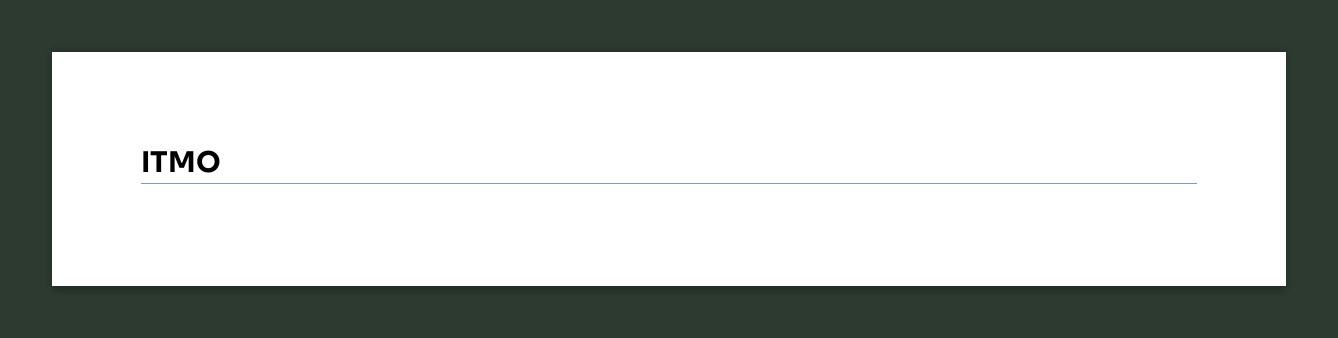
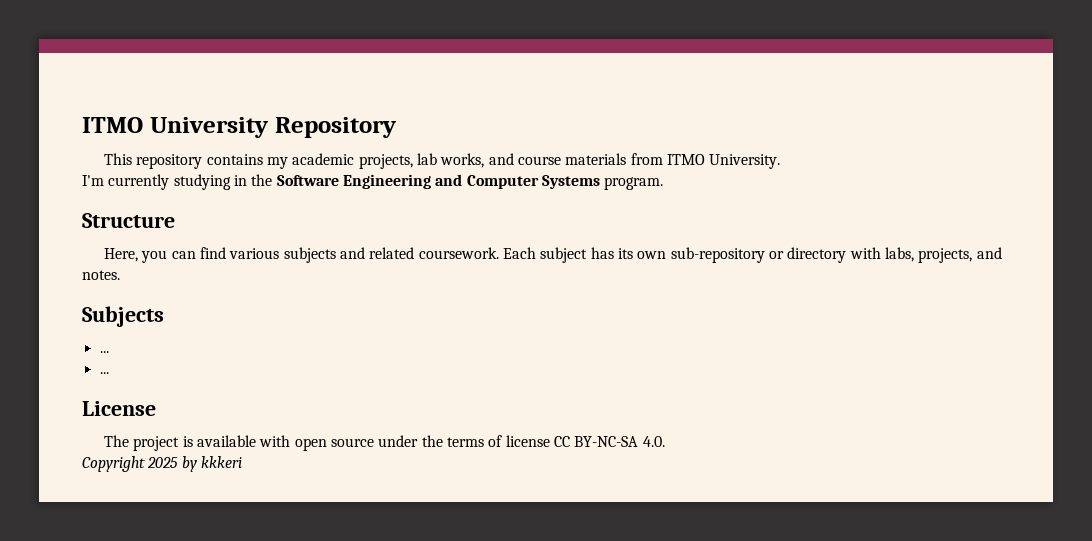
[141,150,221,173] ITMO -> [82,117,397,138] [104,153,781,169] [82,174,664,190] [82,213,175,228] [104,247,1002,263] [82,270,120,280] [82,306,164,327] [99,351,109,353] [99,372,109,374] [82,401,156,416] [104,435,665,451] [82,456,242,472] ITMO University Repository // This repository contains my academic projects, lab works, and course materials from ITMO University. // I'm currently studying in the Software Engineering and Computer Systems program. // Structure // Here, you can find various subjects and related coursework. Each subject has its own sub-repository or directory with labs, projects, and notes. // Subjects // ... // ... // License // The project is available with open source under the terms of license CC BY-NC-SA 4.0. // Copyright 2025 by kkkeri

